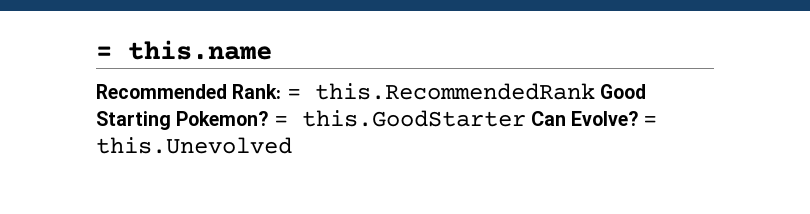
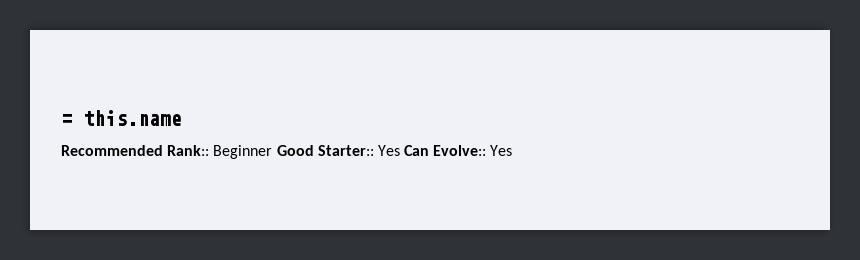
[232,83,646,100] [96,110,658,130] [96,137,292,154] Rank: = this.RecommendedRank Good Starting Pokemon? = this.GoodStarter Can Evolve? = this.Unevolved -> [167,145,513,159] Rank:: Beginner Good Starter:: Yes Can Evolve:: Yes

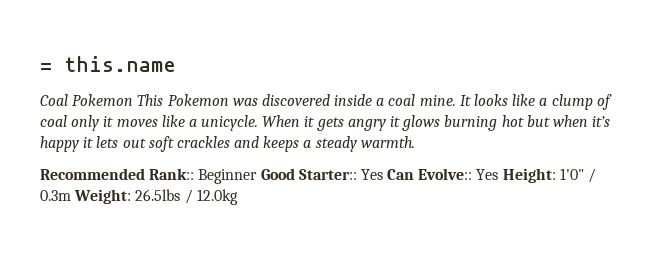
(182, 118) none -> [40,94,612,110] [40,115,611,131] [40,136,415,152] // Coal Pokemon This Pokemon was discovered inside a coal mine. It looks like a clump of coal only it moves like a unicycle. When it gets angry it glows burning hot but when it’s happy it lets out soft crackles and keeps a steady warmth.
(513, 150) none -> [502,168,597,183] [40,189,238,205] Height: 1'0" / 0.3m Weight: 26.5lbs / 12.0kg

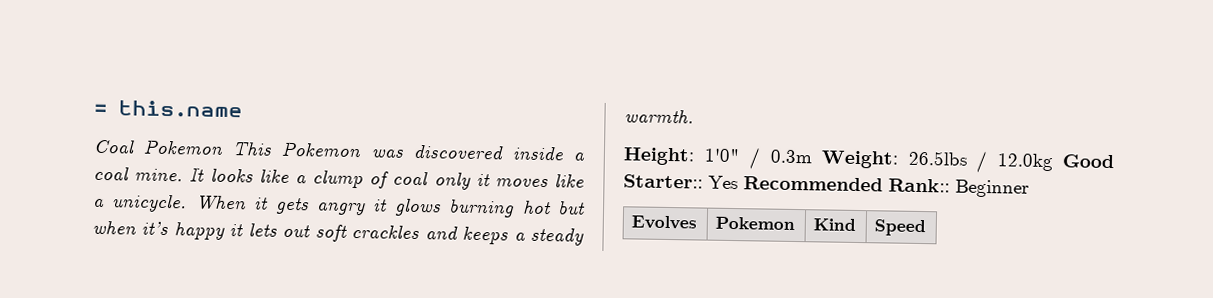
[40,168,499,184] Recommended Rank:: Beginner Good Starter:: Yes Can Evolve:: Yes -> (694, 116) none
(238, 197) none -> [1062,154,1114,169] [623,174,1029,198] [631,215,698,230] [715,216,796,231] [813,218,857,231] [874,219,927,237] Good Starter:: Yes Recommended Rank:: Beginner // Evolves | Pokemon | Kind | Speed

